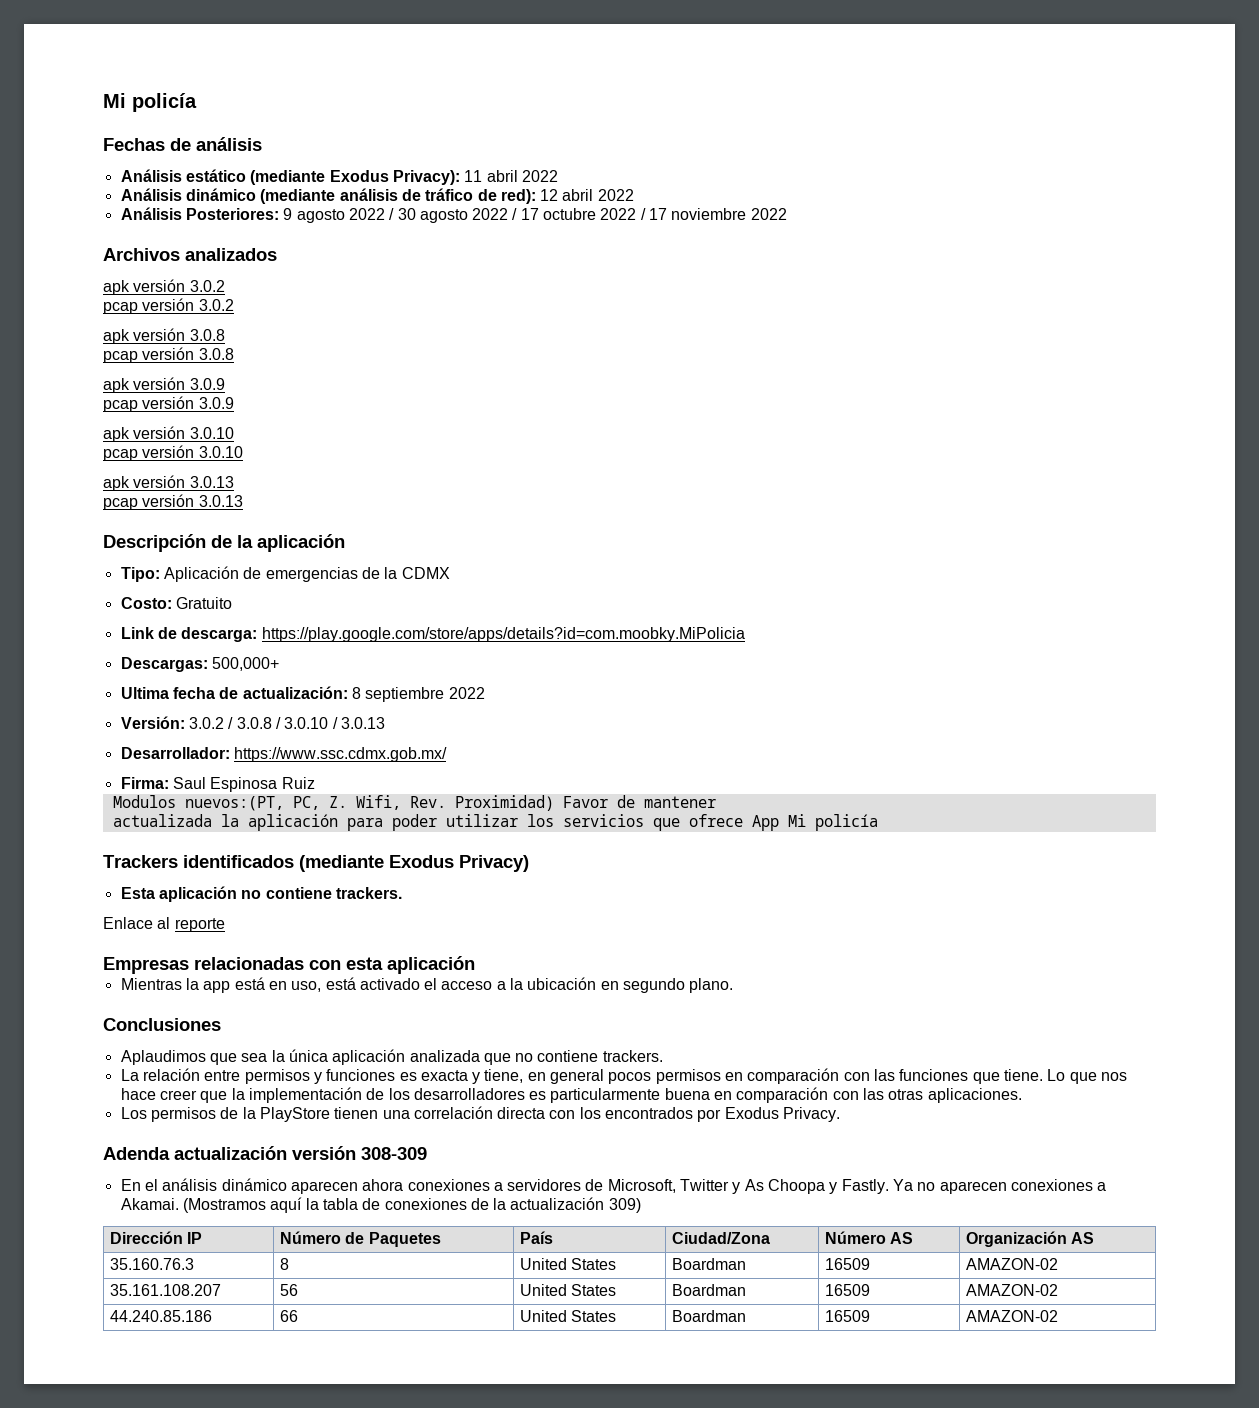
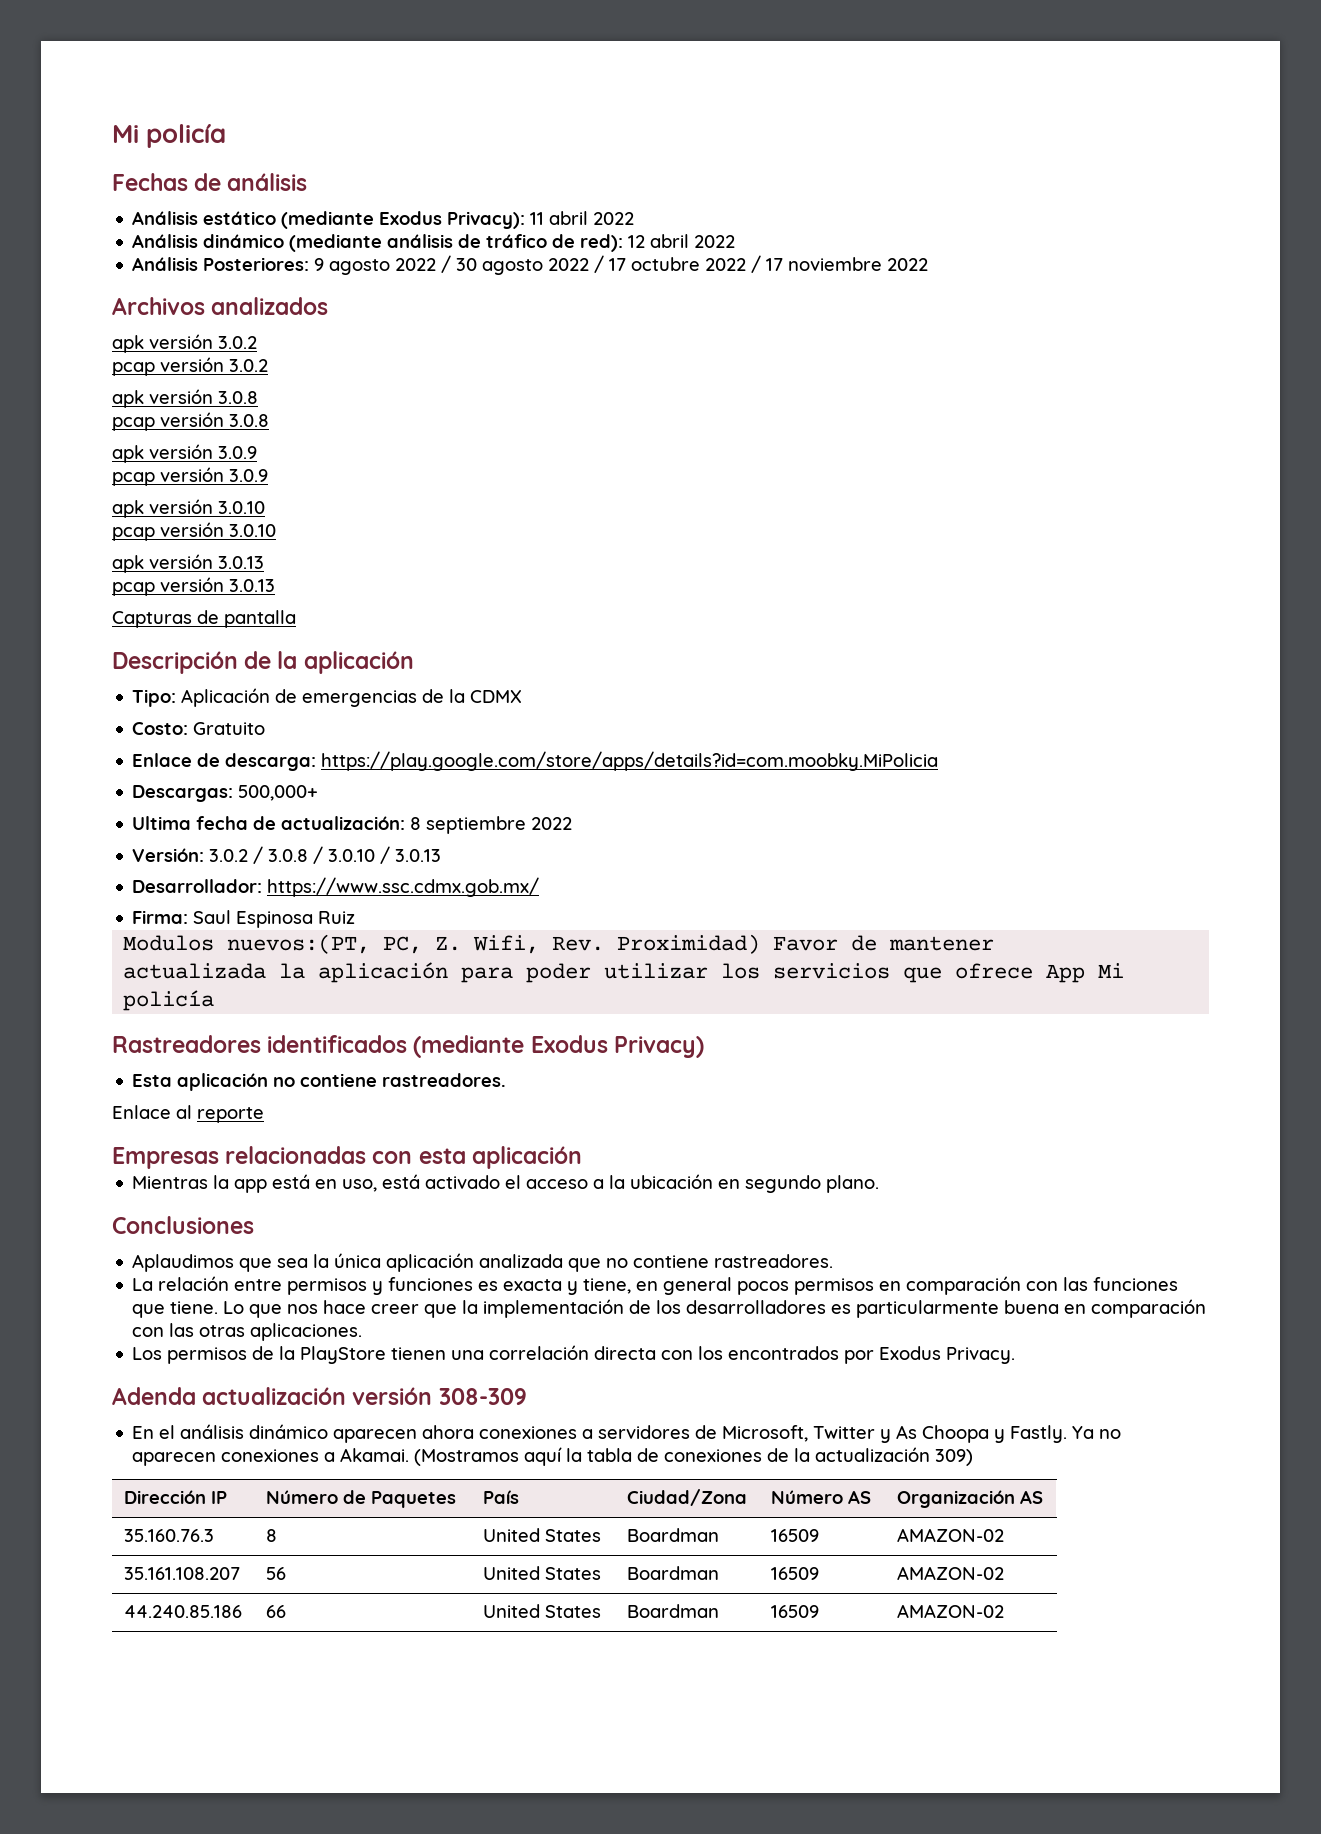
(243, 501) none -> [112,610,296,628] // Capturas de pantalla
[120,627,154,639] Link -> [132,753,193,767] Enlace
[103,855,178,868] Trackers -> [112,1035,261,1053] Rastreadores
[335,887,402,899] trackers. -> [382,1073,507,1087] rastreadores.
[602,1050,663,1062] trackers. -> [714,1254,834,1268] rastreadores.

